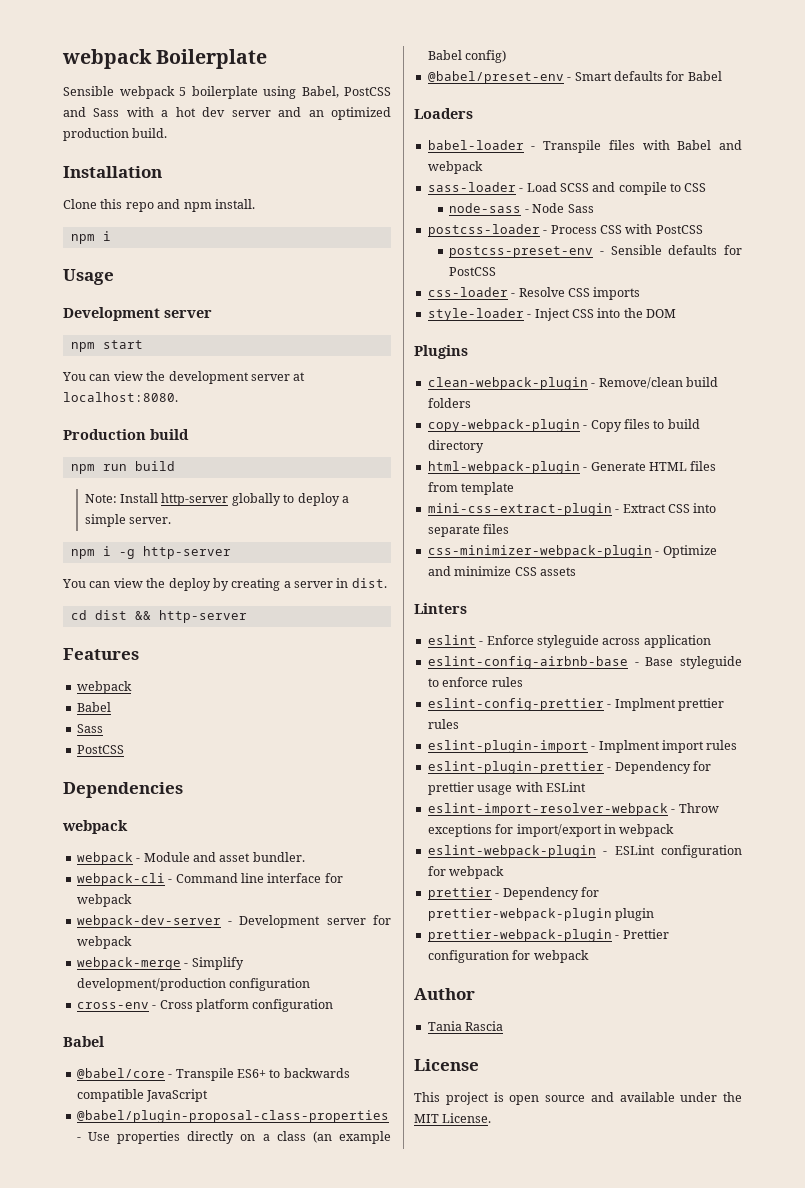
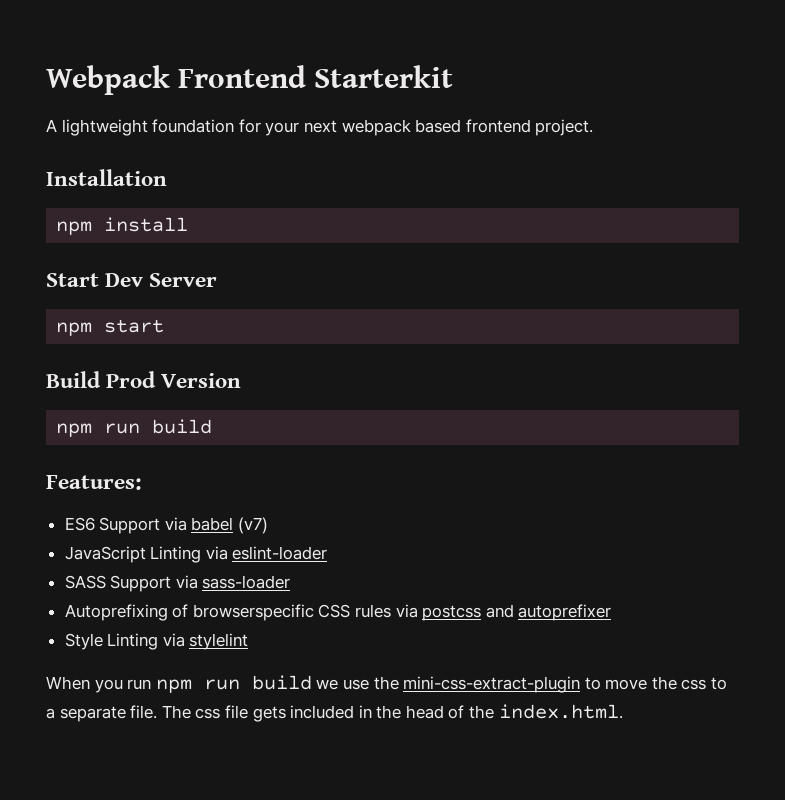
[62,49,268,69] [63,86,391,99] [63,107,392,120] [63,128,168,141] [63,166,162,178] [63,199,255,212] [70,231,111,244] [63,269,114,285] [63,307,212,321] [70,340,143,352] [62,371,306,384] [63,392,178,402] [63,429,189,440] [70,461,175,474] [84,493,349,506] [84,514,172,527] [70,546,231,559] [62,578,387,591] [70,610,247,623] [63,648,139,660] [76,681,132,694] [76,702,111,712] [76,724,103,733] [76,745,124,754] [63,782,183,798] [62,820,128,834] [76,852,305,865] [76,873,343,886] [76,894,132,907] [76,915,391,928] [76,936,132,949] [76,957,244,970] [76,978,311,991] [76,999,334,1012] [63,1036,104,1047] [76,1068,350,1081] [76,1089,209,1102] [76,1110,389,1123] [76,1131,391,1144] [427,50,507,63] [427,71,722,84] [414,108,473,119] [427,140,742,153] [427,161,483,174] [427,182,707,195] [449,203,594,213] [427,224,703,237] [449,245,742,258] [449,267,497,276] [427,287,641,300] [427,308,676,321] [414,345,468,359] [427,377,718,390] [427,398,471,408] [427,419,700,432] [427,440,484,453] [427,461,717,474] [427,482,515,495] [427,503,717,516] [427,524,510,537] [427,545,717,558] [427,566,576,576] [414,603,467,614] [427,635,711,648] [427,656,742,669] [427,677,523,687] [427,698,724,711] [427,719,459,729] [427,740,738,753] [427,761,711,774] [427,782,586,795] [427,803,719,816] [427,824,675,837] [427,845,742,858] [427,866,505,879] [427,887,599,900] [427,908,655,921] [427,929,669,942] [427,950,589,963] [414,988,475,1000] [427,1021,504,1031] [414,1059,479,1071] [414,1092,742,1105] [414,1113,492,1123] webpack Boilerplate // Sensible webpack 5 boilerplate using Babel, PostCSS and Sass with a hot dev server and an optimized production build. // Installation // Clone this repo and npm install. // npm i // Usage // Development server // npm start // You can view the development server at localhost:8080. // Production build // npm run build // Note: Install http-server globally to deploy a simple server. // npm i -g http-server // You can view the deploy by creating a server in dist. // cd dist && http-server // Features // webpack // Babel // Sass // PostCSS // Dependencies // webpack // webpack - Module and asset bundler. // webpack-cli - Command line interface for webpack // webpack-dev-server - Development server for webpack // webpack-merge - Simplify development/production configuration // cross-env - Cross platform configuration // Babel // @babel/core - Transpile ES6+ to backwards compatible JavaScript // @babel/plugin-proposal-class-properties - Use properties directly on a class (an example Babel config) // @babel/preset-env - Smart defaults for Babel // Loaders // babel-loader - Transpile files with Babel and webpack // sass-loader - Load SCSS and compile to CSS // node-sass - Node Sass // postcss-loader - Process CSS with PostCSS // postcss-preset-env - Sensible defaults for PostCSS // css-loader - Resolve CSS imports // style-loader - Inject CSS into the DOM // Plugins // clean-webpack-plugin - Remove/clean build folders // copy-webpack-plugin - Copy files to build directory // html-webpack-plugin - Generate HTML files from template // mini-css-extract-plugin - Extract CSS into separate files // css-minimizer-webpack-plugin - Optimize and minimize CSS assets // Linters // eslint - Enforce styleguide across application // eslint-config-airbnb-base - Base styleguide to enforce rules // eslint-config-prettier - Implment prettier rules // eslint-plugin-import - Implment import rules // eslint-plugin-prettier - Dependency for prettier usage with ESLint // eslint-import-resolver-webpack - Throw exceptions for import/export in webpack // eslint-webpack-plugin - ESLint configuration for webpack // prettier - Dependency for prettier-webpack-plugin plugin // prettier-webpack-plugin - Prettier configuration for webpack // Author // Tania Rascia // License // This project is open source and available under the MIT License. -> [46,65,454,95] [46,119,594,136] [46,169,167,186] [56,217,189,235] [46,273,218,287] [56,319,165,336] [46,371,242,388] [56,419,213,437] [46,475,142,490] [64,517,269,534] [64,546,328,563] [64,575,291,592] [64,604,612,621] [64,633,249,650] [46,675,728,693] [46,704,623,722] Webpack Frontend Starterkit // A lightweight foundation for your next webpack based frontend project. // Installation // npm install // Start Dev Server // npm start // Build Prod Version // npm run build // Features: // ES6 Support via babel (v7) // JavaScript Linting via eslint-loader // SASS Support via sass-loader // Autoprefixing of browserspecific CSS rules via postcss and autoprefixer // Style Linting via stylelint // When you run npm run build we use the mini-css-extract-plugin to move the css to a separate file. The css file gets included in the head of the index.html.

